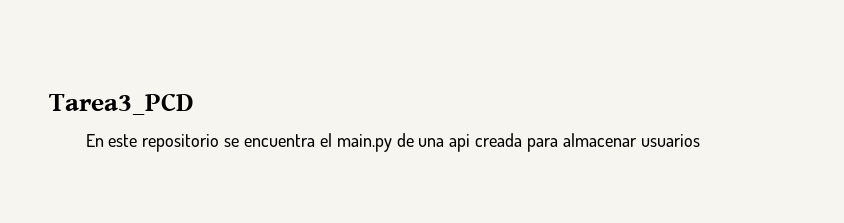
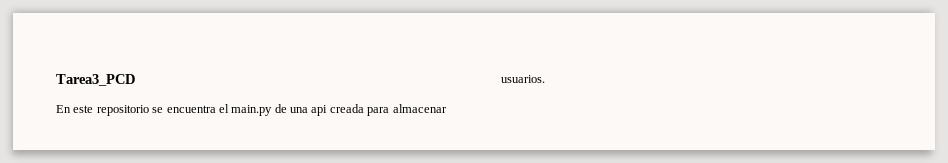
[640,134,700,147] usuarios -> [501,75,545,83] usuarios.

